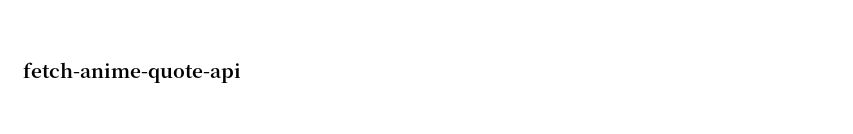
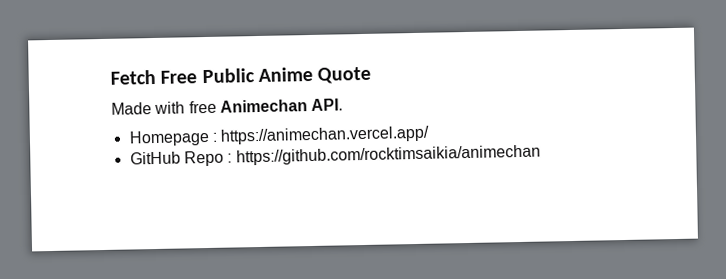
[23,62,241,83] fetch-anime-quote-api -> [110,66,372,85] [111,98,344,115] [128,125,431,147] [129,144,541,167] Fetch Free Public Anime Quote // Made with free Animechan API. // Homepage : https://animechan.vercel.app/ // GitHub Repo : https://github.com/rocktimsaikia/animechan

